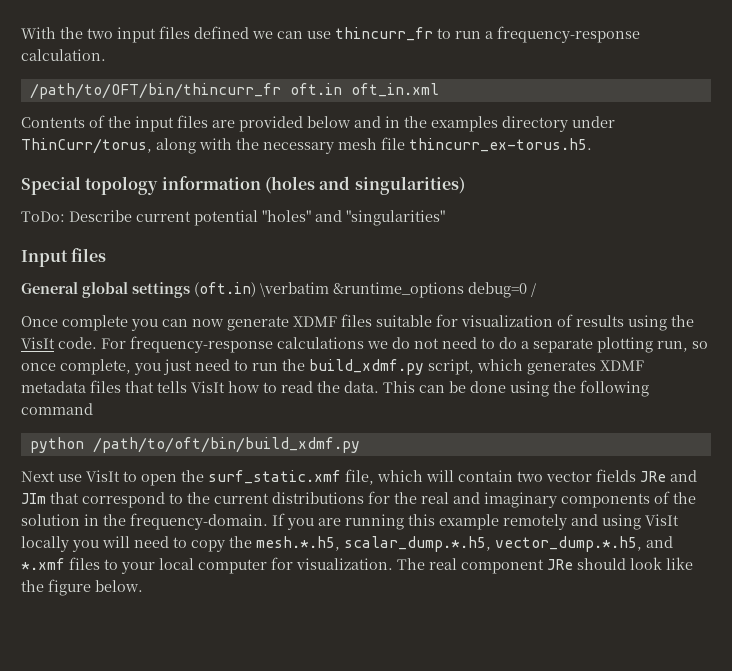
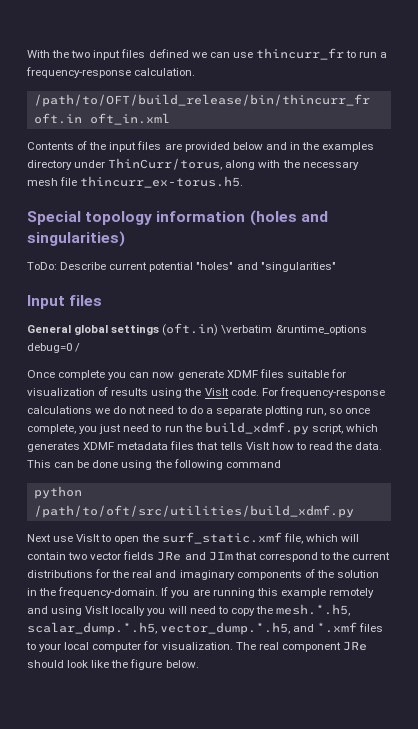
[29,83,281,99] /path/to/OFT/bin/thincurr_fr -> [33,94,370,107] /path/to/OFT/build_release/bin/thincurr_fr
[92,437,360,453] /path/to/oft/bin/build_xdmf.py -> [33,505,354,518] /path/to/oft/src/utilities/build_xdmf.py

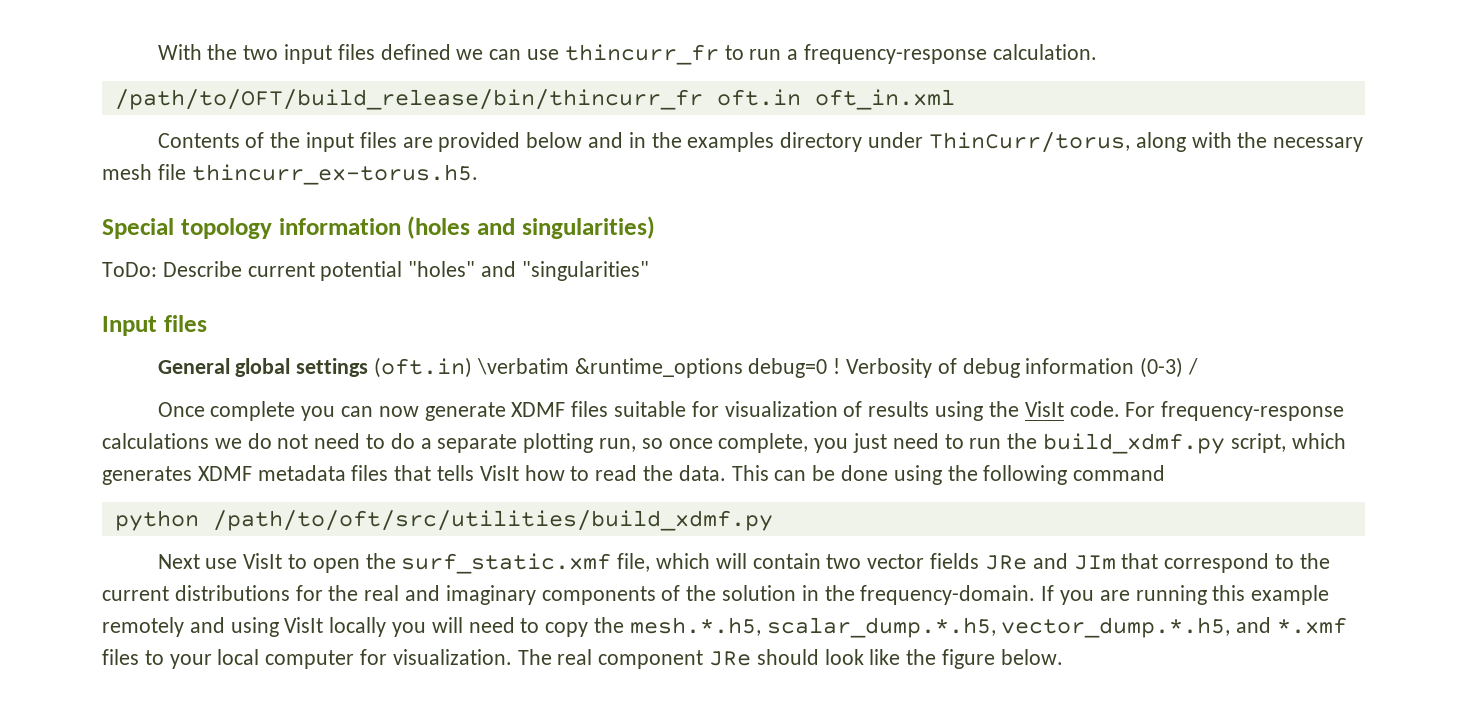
(72, 348) none -> [833,357,1184,378] ! Verbosity of debug information (0-3)

